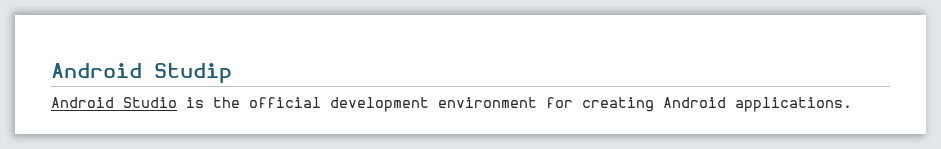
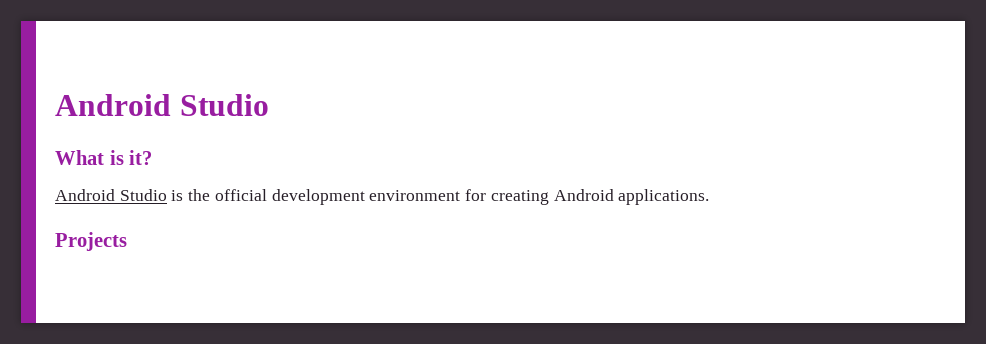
[51,63,232,83] Android Studip -> [55,94,269,116] [55,150,153,165] Android Studio // What is it?
(852, 104) none -> [55,232,127,251] // Projects

